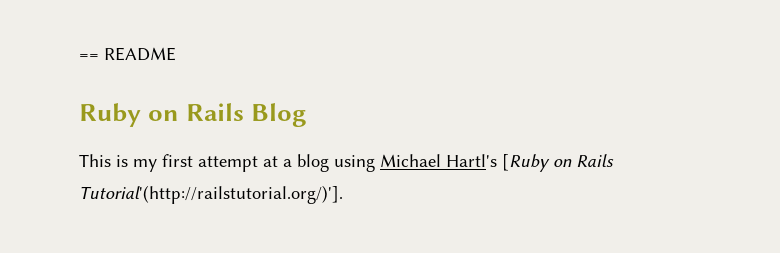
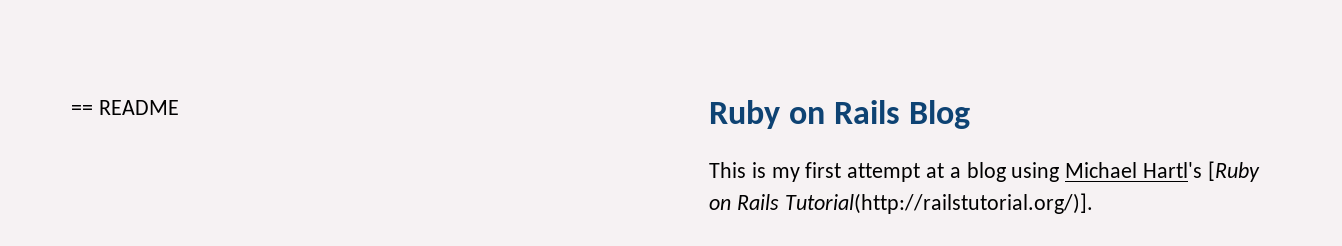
[79,185,343,204] Tutorial'(http://railstutorial.org/)']. -> [784,193,1093,214] Tutorial(http://railstutorial.org/)].

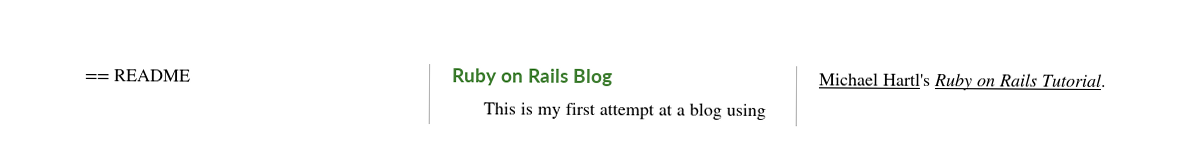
[1207,161,1260,182] [709,193,1093,214] [Ruby on Rails Tutorial(http://railstutorial.org/)]. -> [933,73,1107,91] Ruby on Rails Tutorial.

